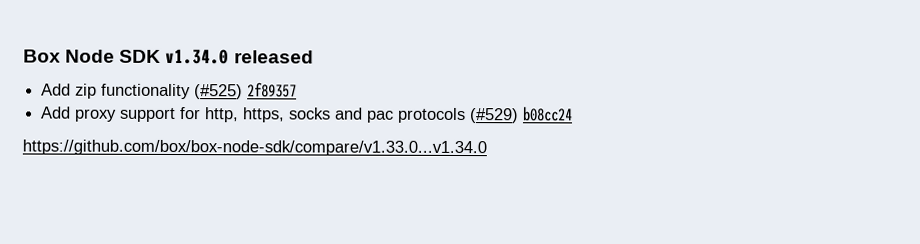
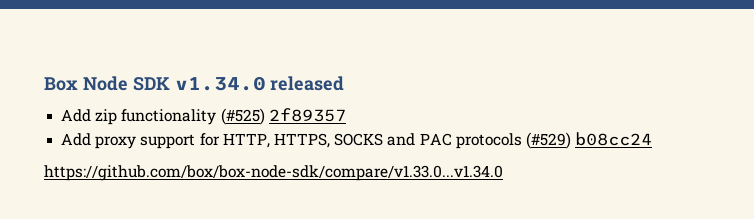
[204,107,395,123] http, https, socks and pac -> [222,133,452,148] HTTP, HTTPS, SOCKS and PAC

